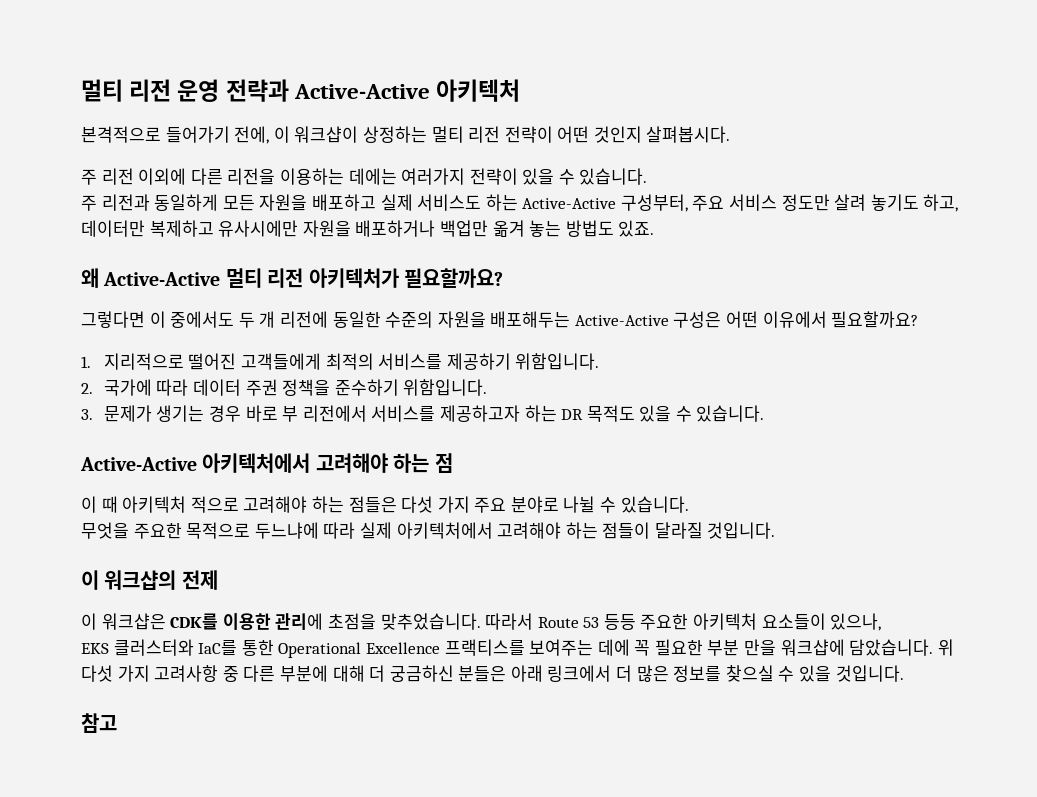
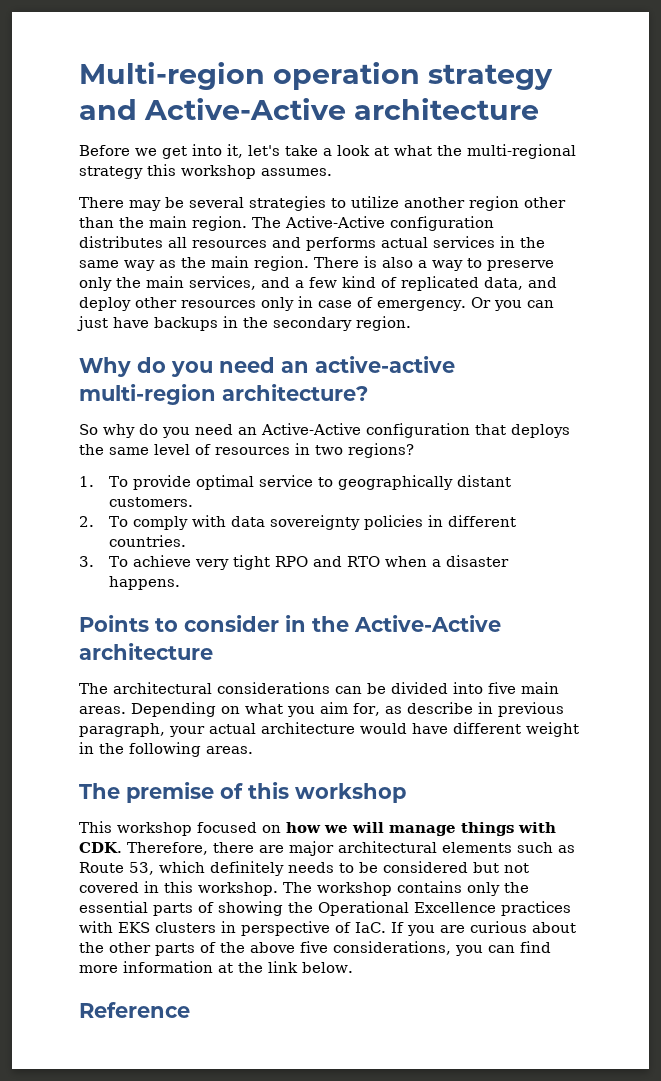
[81,79,521,102] [81,126,731,144] [81,168,648,185] [81,194,959,212] [81,220,655,237] [81,268,503,288] [81,311,919,328] [81,353,600,370] [81,379,488,396] [81,405,765,422] [80,453,453,473] [81,496,689,513] [81,522,776,539] [81,570,218,590] [81,613,882,631] [81,639,954,658] [81,665,904,682] [81,713,117,733] 멀티 리전 운영 전략과 Active-Active 아키텍처 // 본격적으로 들어가기 전에, 이 워크샵이 상정하는 멀티 리전 전략이 어떤 것인지 살펴봅시다. // 주 리전 이외에 다른 리전을 이용하는 데에는 여러가지 전략이 있을 수 있습니다. // 주 리전과 동일하게 모든 자원을 배포하고 실제 서비스도 하는 Active-Active 구성부터, 주요 서비스 정도만 살려 놓기도 하고, 데이터만 복제하고 유사시에만 자원을 배포하거나 백업만 옮겨 놓는 방법도 있죠. // 왜 Active-Active 멀티 리전 아키텍처가 필요할까요? // 그렇다면 이 중에서도 두 개 리전에 동일한 수준의 자원을 배포해두는 Active-Active 구성은 어떤 이유에서 필요할까요? // 1. 지리적으로 떨어진 고객들에게 최적의 서비스를 제공하기 위함입니다. // 2. 국가에 따라 데이터 주권 정책을 준수하기 위함입니다. // 3. 문제가 생기는 경우 바로 부 리전에서 서비스를 제공하고자 하는 DR 목적도 있을 수 있습니다. // Active-Active 아키텍처에서 고려해야 하는 점 // 이 때 아키텍처 적으로 고려해야 하는 점들은 다섯 가지 주요 분야로 나뉠 수 있습니다. // 무엇을 주요한 목적으로 두느냐에 따라 실제 아키텍처에서 고려해야 하는 점들이 달라질 것입니다. // 이 워크샵의 전제 // 이 워크샵은 CDK를 이용한 관리에 초점을 맞추었습니다. 따라서 Route 53 등등 주요한 아키텍처 요소들이 있으나, // EKS 클러스터와 IaC를 통한 Operational Excellence 프랙티스를 보여주는 데에 꼭 필요한 부분 만을 워크샵에 담았습니다. 위 다섯 가지 고려사항 중 다른 부분에 대해 더 궁금하신 분들은 아래 링크에서 더 많은 정보를 찾으실 수 있을 것입니다. // 참고 -> [79,62,553,90] [79,98,539,120] [79,144,576,159] [79,164,332,179] [79,196,566,211] [79,216,494,231] [79,236,545,251] [79,256,554,271] [79,276,557,291] [79,296,554,311] [77,316,411,331] [79,356,455,377] [79,384,368,405] [79,423,570,438] [79,443,414,458] [79,475,511,490] [108,497,193,507] [79,515,516,530] [108,535,186,547] [79,555,509,570] [108,576,180,590] [79,615,501,632] [79,643,213,660] [79,682,559,694] [79,702,564,717] [79,722,579,737] [79,742,253,757] [79,782,406,803] [79,821,556,836] [79,841,575,856] [79,861,529,876] [79,881,529,896] [79,901,571,916] [79,921,576,936] [79,941,551,956] [79,961,353,973] [79,1002,190,1018] Multi-region operation strategy and Active-Active architecture // Before we get into it, let's take a look at what the multi-regional strategy this workshop assumes. // There may be several strategies to utilize another region other than the main region. The Active-Active configuration distributes all resources and performs actual services in the same way as the main region. There is also a way to preserve only the main services, and a few kind of replicated data, and deploy other resources only in case of emergency. Or you can just have backups in the secondary region. // Why do you need an active-active multi-region architecture? // So why do you need an Active-Active configuration that deploys the same level of resources in two regions? // 1. To provide optimal service to geographically distant customers. // 2. To comply with data sovereignty policies in different countries. // 3. To achieve very tight RPO and RTO when a disaster happens. // Points to consider in the Active-Active architecture // The architectural considerations can be divided into five main areas. Depending on what you aim for, as describe in previous paragraph, your actual architecture would have different weight in the following areas. // The premise of this workshop // This workshop focused on how we will manage things with CDK. Therefore, there are major architectural elements such as Route 53, which definitely needs to be considered but not covered in this workshop. The workshop contains only the essential parts of showing the Operational Excellence practices with EKS clusters in perspective of IaC. If you are curious about the other parts of the above five considerations, you can find more information at the link below. // Reference

